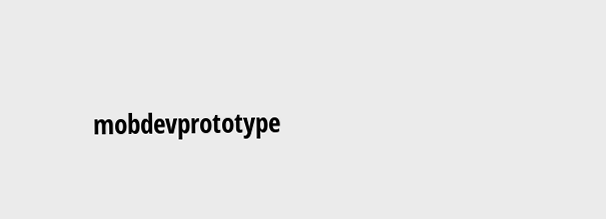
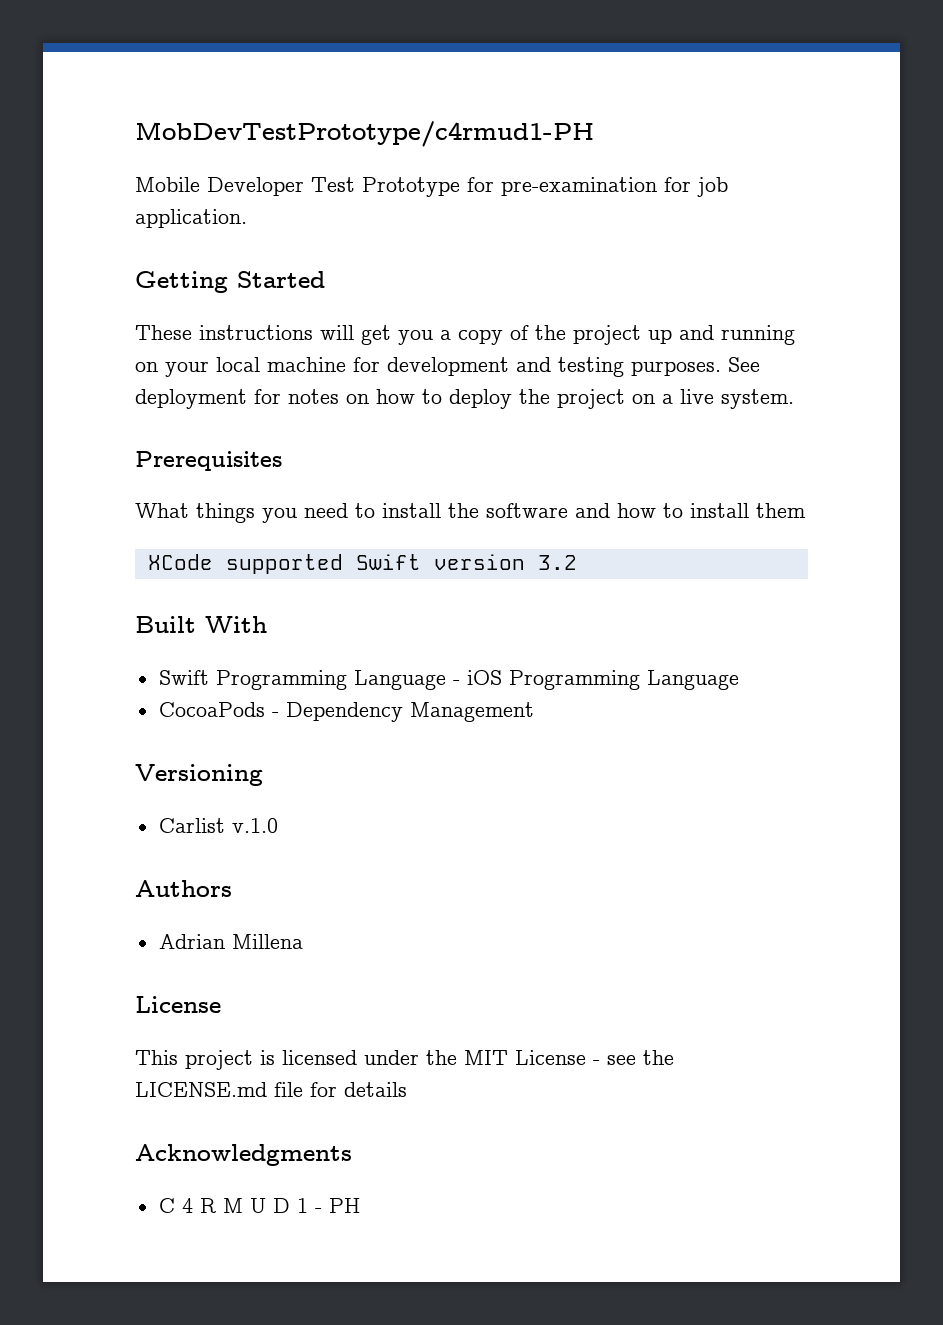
[93,111,281,141] mobdevprototype -> [135,121,594,147] [135,177,728,197] [135,209,247,228] [135,271,325,293] [135,325,795,345] [135,357,760,377] [135,389,794,409] [135,451,282,471] [135,503,806,523] [147,554,577,574] [135,616,267,633] [158,670,739,690] [158,702,534,722] [135,764,263,786] [158,818,278,833] [135,880,232,897] [158,934,303,949] [135,996,221,1013] [135,1050,674,1070] [135,1082,407,1097] [135,1144,352,1166] [158,1198,360,1213] MobDevTestPrototype/c4rmud1-PH // Mobile Developer Test Prototype for pre-examination for job application. // Getting Started // These instructions will get you a copy of the project up and running on your local machine for development and testing purposes. See deployment for notes on how to deploy the project on a live system. // Prerequisites // What things you need to install the software and how to install them // XCode supported Swift version 3.2 // Built With // Swift Programming Language - iOS Programming Language // CocoaPods - Dependency Management // Versioning // Carlist v.1.0 // Authors // Adrian Millena // License // This project is licensed under the MIT License - see the LICENSE.md file for details // Acknowledgments // C 4 R M U D 1 - PH

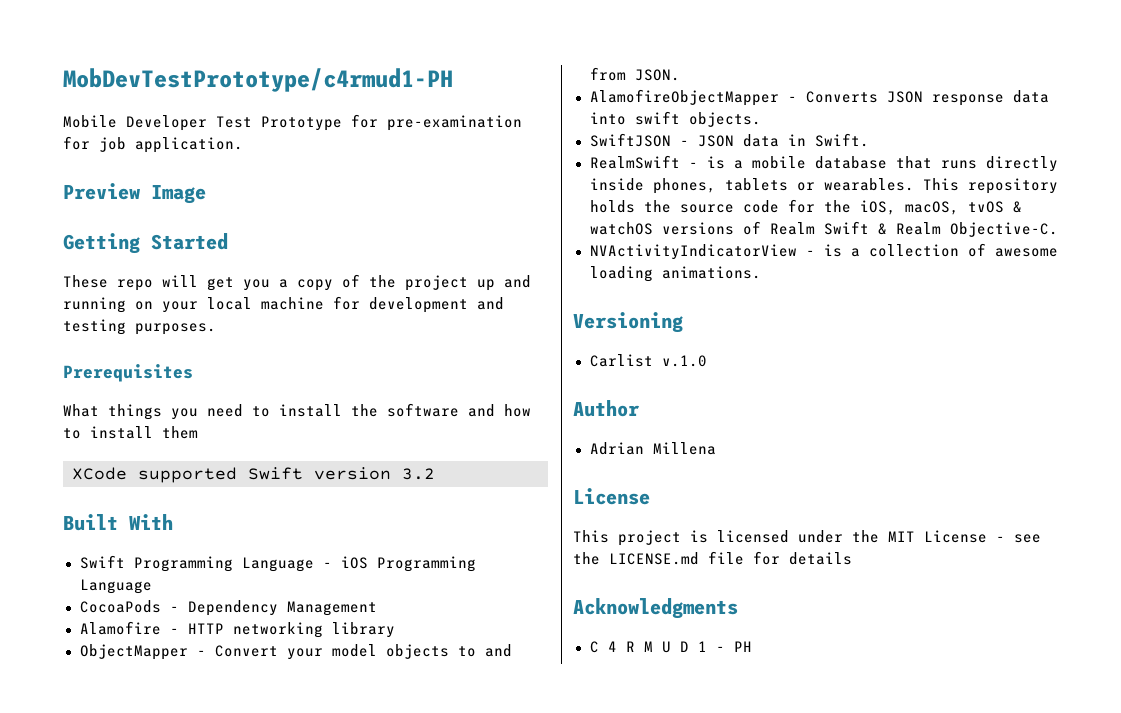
(247, 218) none -> [63,183,206,204] // Preview Image
[199,325,313,340] instructions -> [117,279,153,291] repo
[728,357,760,372] [135,389,794,409] See deployment for notes on how to deploy the project on a live system. -> (216, 329) none
(534, 712) none -> [79,621,395,638] [79,644,512,660] [589,67,680,81] [589,89,1049,106] [589,111,761,127] [589,133,869,147] [589,155,1058,172] [589,178,1058,194] [589,199,1022,215] [589,221,1058,237] [589,243,1058,260] [589,266,761,282] // Alamofire - HTTP networking library // ObjectMapper - Convert your model objects to and from JSON. // AlamofireObjectMapper - Converts JSON response data into swift objects. // SwiftJSON - JSON data in Swift. // RealmSwift - is a mobile database that runs directly inside phones, tablets or wearables. This repository holds the source code for the iOS, macOS, tvOS & watchOS versions of Realm Swift & Realm Objective-C. // NVActivityIndicatorView - is a collection of awesome loading animations.
[135,880,232,897] Authors -> [573,400,640,417] Author

